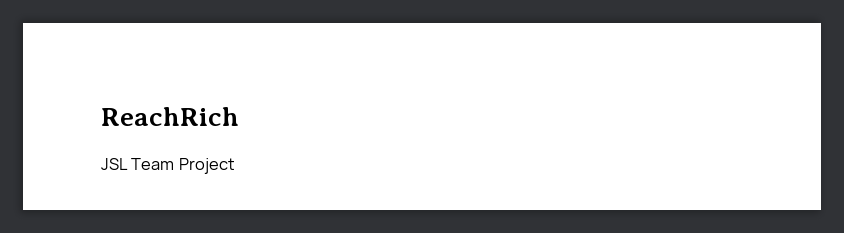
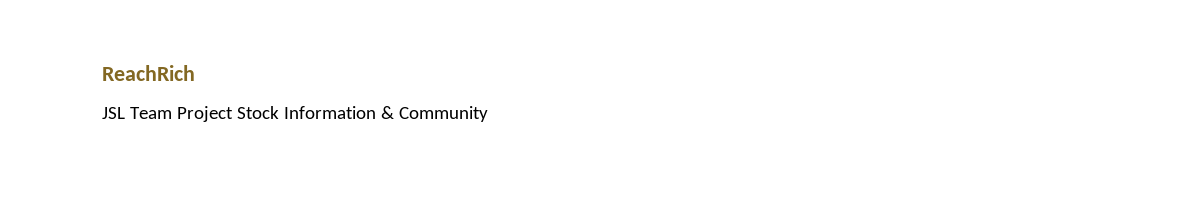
(235, 166) none -> [236,106,488,122] Stock Information & Community

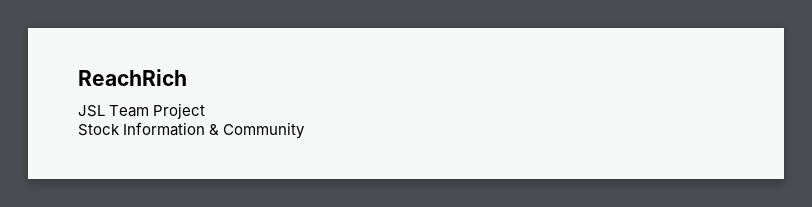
(233, 114) none -> (206, 111) //

